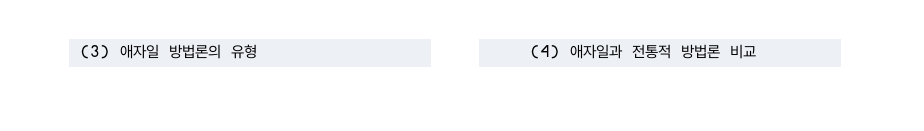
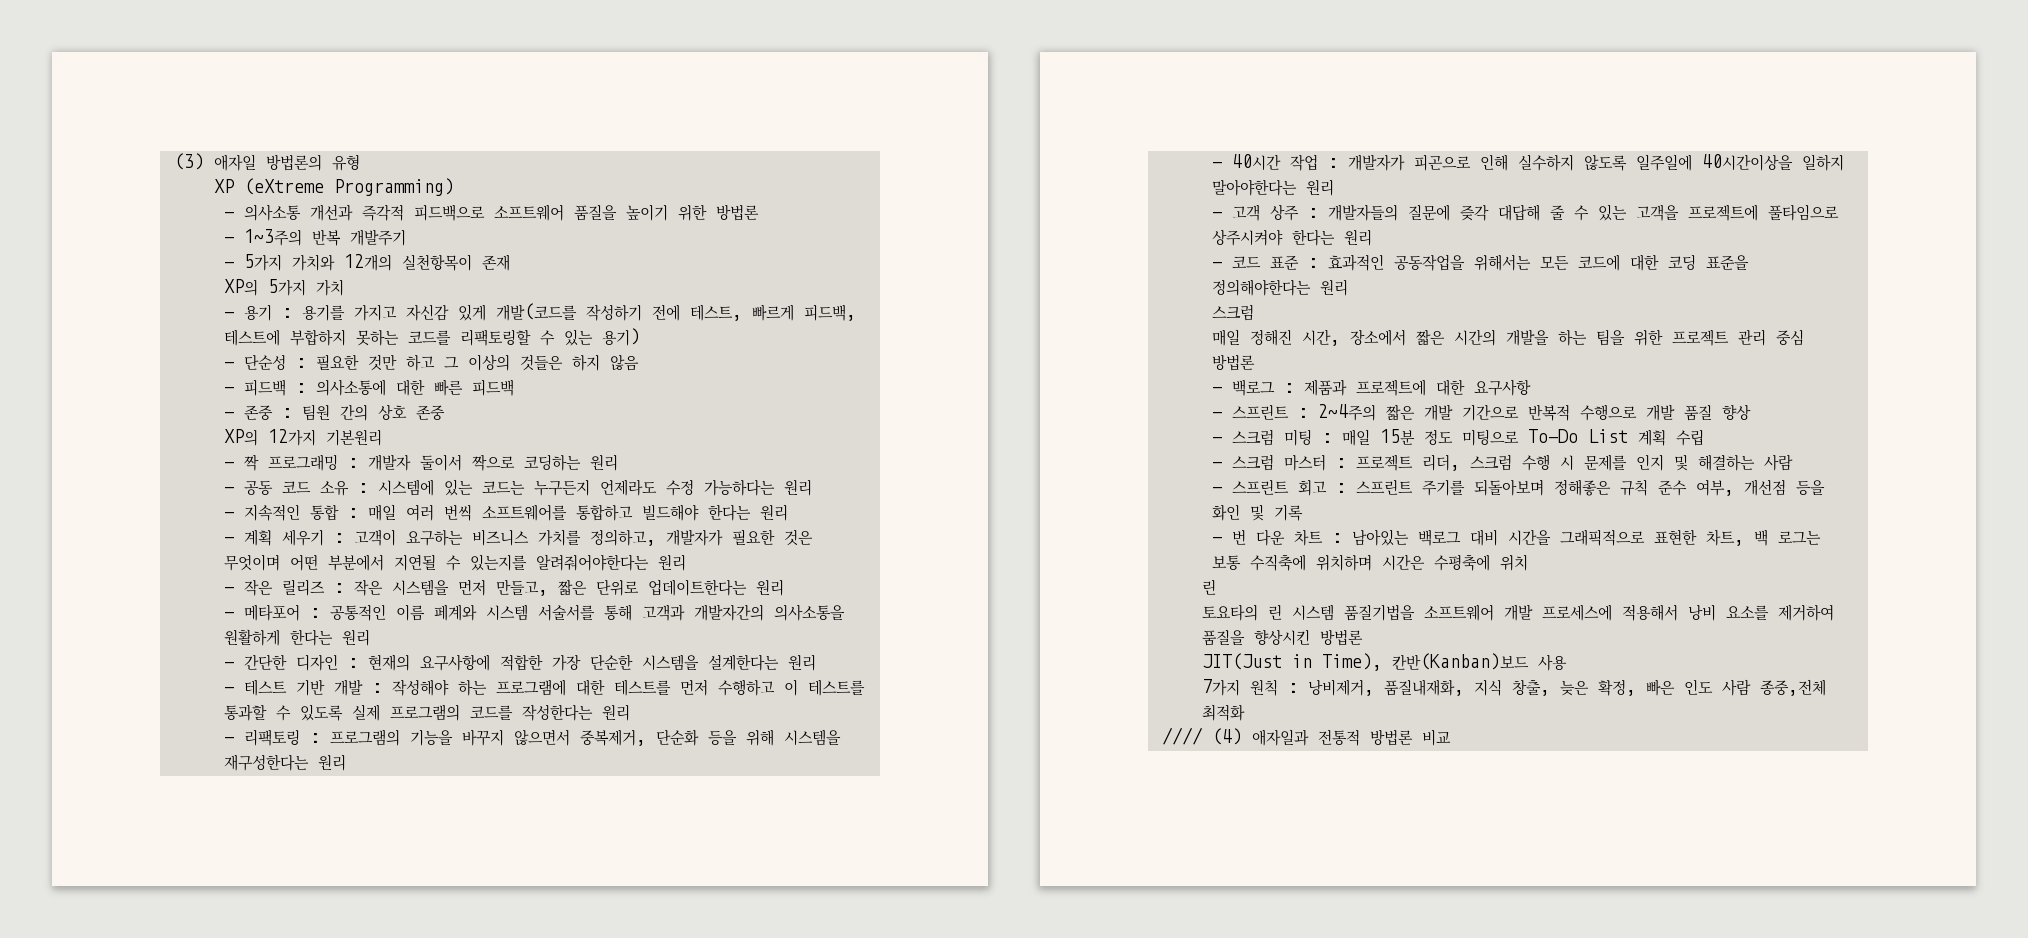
(257, 51) none -> [213,178,454,196] [223,204,759,221] [223,229,406,246] [223,254,510,271] [223,279,344,296] [223,303,856,321] [223,328,640,346] [223,354,639,371] [223,379,514,396] [223,404,445,421] [223,429,382,446] [223,454,618,471] [223,479,812,496] [223,504,788,521] [223,529,813,546] [223,554,686,571] [223,579,784,596] [223,604,845,621] [223,629,370,646] [223,654,816,671] [223,679,865,696] [223,704,630,721] [223,729,841,746] [223,754,346,771] [1211,154,1844,171] [1211,179,1334,196] [1211,204,1839,221] [1211,229,1372,246] [1211,254,1749,271] [1211,279,1348,296] [1211,304,1254,321] [1211,329,1804,346] [1211,354,1255,371] [1211,379,1531,396] [1211,404,1751,421] [1211,429,1704,446] [1211,454,1793,471] [1211,479,1825,496] [1211,504,1303,521] [1211,529,1821,546] [1211,554,1528,571] [1201,579,1216,595] [1201,604,1834,621] [1201,629,1363,646] [1201,653,1567,671] [1201,679,1826,696] [1201,704,1245,721] [1161,727,1203,745] XP (eXtreme Programming) // - 의사소통 개선과 즉각적 피드백으로 소프트웨어 품질을 높이기 위한 방법론 // - 1~3주의 반복 개발주기 // - 5가지 가치와 12개의 실천항목이 존재 // XP의 5가지 가치 // - 용기 : 용기를 가지고 자신감 있게 개발(코드를 작성하기 전에 테스트, 빠르게 피드백, 테스트에 부합하지 못하는 코드를 리팩토링할 수 있는 용기) // - 단순성 : 필요한 것만 하고 그 이상의 것들은 하지 않음 // - 피드백 : 의사소통에 대한 빠른 피드백 // - 존중 : 팀원 간의 상호 존중 // XP의 12가지 기본원리 // - 짝 프로그래밍 : 개발자 둘이서 짝으로 코딩하는 원리 // - 공동 코드 소유 : 시스템에 있는 코드는 누구든지 언제라도 수정 가능하다는 원리 // - 지속적인 통합 : 매일 여러 번씩 소프트웨어를 통합하고 빌드해야 한다는 원리 // - 계획 세우기 : 고객이 요구하는 비즈니스 가치를 정의하고, 개발자가 필요한 것은 무엇이며 어떤 부분에서 지연될 수 있는지를 알려줘어야한다는 원리 // - 작은 릴리즈 : 작은 시스템을 먼저 만들고, 짧은 단위로 업데이트한다는 원리 // - 메타포어 : 공통적인 이름 페계와 시스템 서술서를 통해 고객과 개발자간의 의사소통을 원활하게 한다는 원리 // - 간단한 디자인 : 현재의 요구사항에 적합한 가장 단순한 시스템을 설계한다는 원리 // - 테스트 기반 개발 : 작성해야 하는 프로그램에 대한 테스트를 먼저 수행하고 이 테스트를 통과할 수 있도록 실제 프로그램의 코드를 작성한다는 원리 // - 리팩토링 : 프로그램의 기능을 바꾸지 않으면서 중복제거, 단순화 등을 위해 시스템을 재구성한다는 원리 // - 40시간 작업 : 개발자가 피곤으로 인해 실수하지 않도록 일주일에 40시간이상을 일하지 말아야한다는 원리 // - 고객 상주 : 개발자들의 질문에 즞각 대답해 줄 수 있는 고객을 프로젝트에 풀타임으로 상주시켜야 한다는 원리 // - 코드 표준 : 효과적인 공동작업을 위해서는 모든 코드에 대한 코딩 표준을 정의해야한다는 원리 // 스크럼 // 매일 정해진 시간, 장소에서 짧은 시간의 개발을 하는 팀을 위한 프로젝트 관리 중심 방법론 // - 백로그 : 제품과 프로젝트에 대한 요구사항 // - 스프린트 : 2~4주의 짧은 개발 기간으로 반복적 수행으로 개발 품질 향상 // - 스크럼 미팅 : 매일 15분 정도 미팅으로 To-Do List 계획 수립 // - 스크럼 마스터 : 프로젝트 리더, 스크럼 수행 시 문제를 인지 및 해결하는 사람 // - 스프린트 회고 : 스프린트 주기를 되돌아보며 정해좋은 규칙 준수 여부, 개선점 등을 화인 및 기록 // - 번 다운 차트 : 남아있는 백로그 대비 시간을 그래픽적으로 표현한 차트, 백 로그는 보통 수직축에 위치하며 시간은 수평축에 위치 // 린 // 토요타의 린 시스템 품질기법을 소프트웨어 개발 프로세스에 적용해서 낭비 요소를 제거하여 품질을 향상시킨 방법론 // JIT(Just in Time), 칸반(Kanban)보드 사용 // 7가지 원칙 : 낭비제거, 품질내재화, 지식 창출, 늦은 확정, 빠은 인도 사람 종중,전체 최적화 // ////

